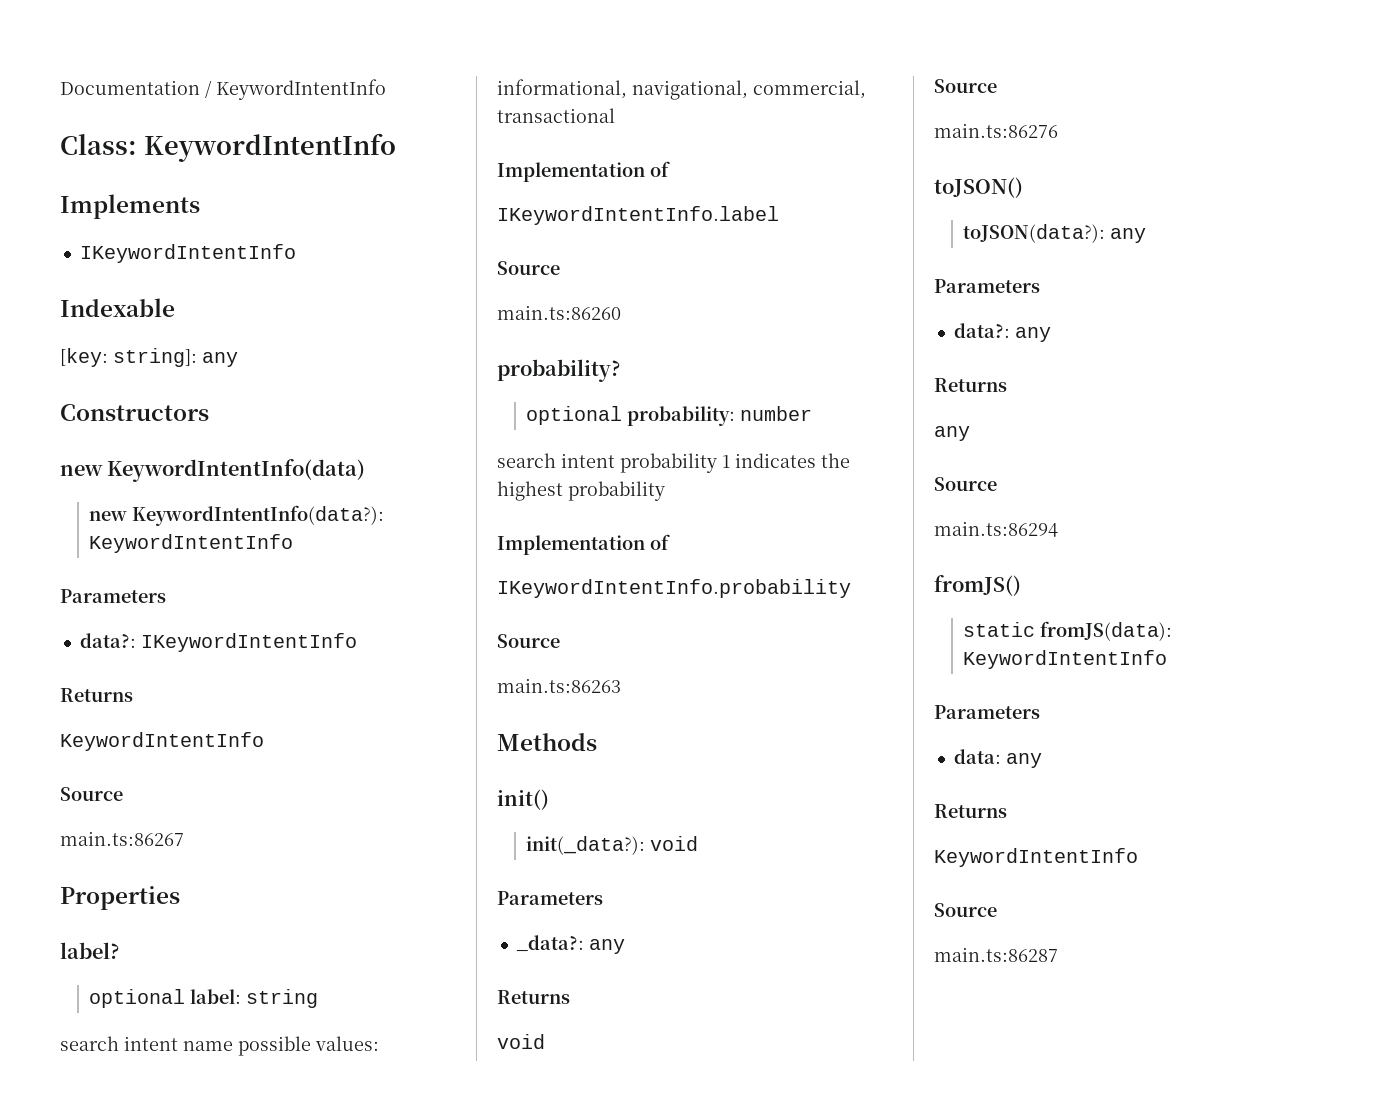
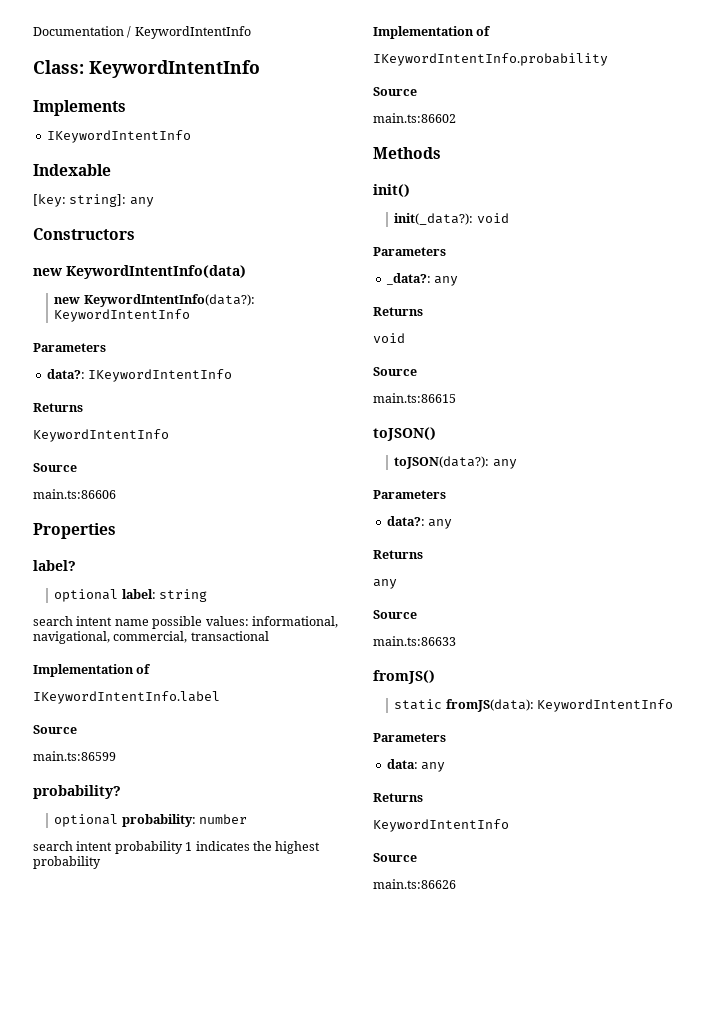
[60,831,184,846] main.ts:86267 -> [33,489,116,499] main.ts:86606
[497,305,621,320] main.ts:86260 -> [33,751,116,761] main.ts:86599
[497,678,621,693] main.ts:86263 -> [373,113,456,123] main.ts:86602
[934,123,1058,138] main.ts:86276 -> [373,393,456,403] main.ts:86615
[934,521,1058,537] main.ts:86294 -> [373,636,456,646] main.ts:86633
[934,947,1058,962] main.ts:86287 -> [373,879,456,889] main.ts:86626

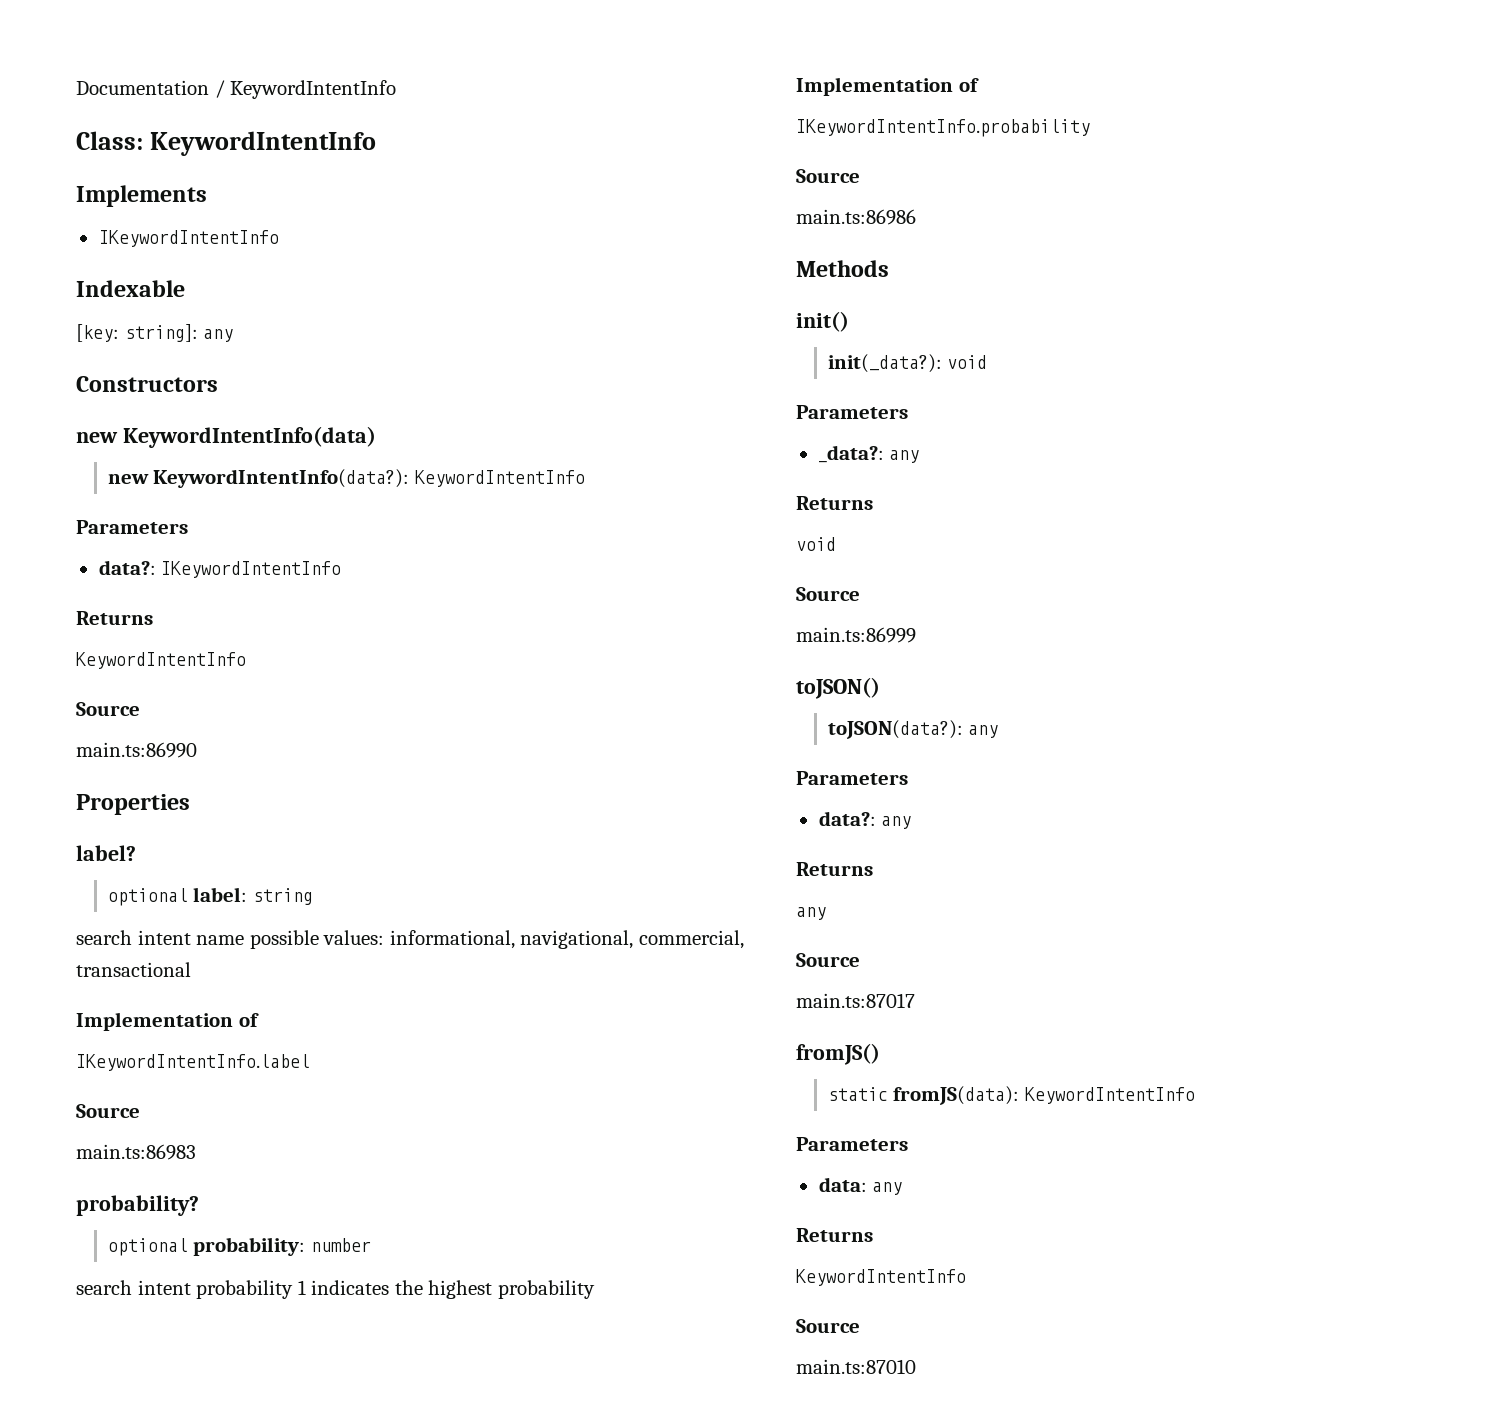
[33,489,116,499] main.ts:86606 -> [76,742,197,758] main.ts:86990
[33,751,116,761] main.ts:86599 -> [76,1144,196,1160] main.ts:86983
[373,113,456,123] main.ts:86602 -> [796,209,916,225] main.ts:86986
[373,393,456,403] main.ts:86615 -> [796,627,916,643] main.ts:86999
[373,636,456,646] main.ts:86633 -> [796,993,915,1008] main.ts:87017
[373,879,456,889] main.ts:86626 -> [796,1359,916,1374] main.ts:87010

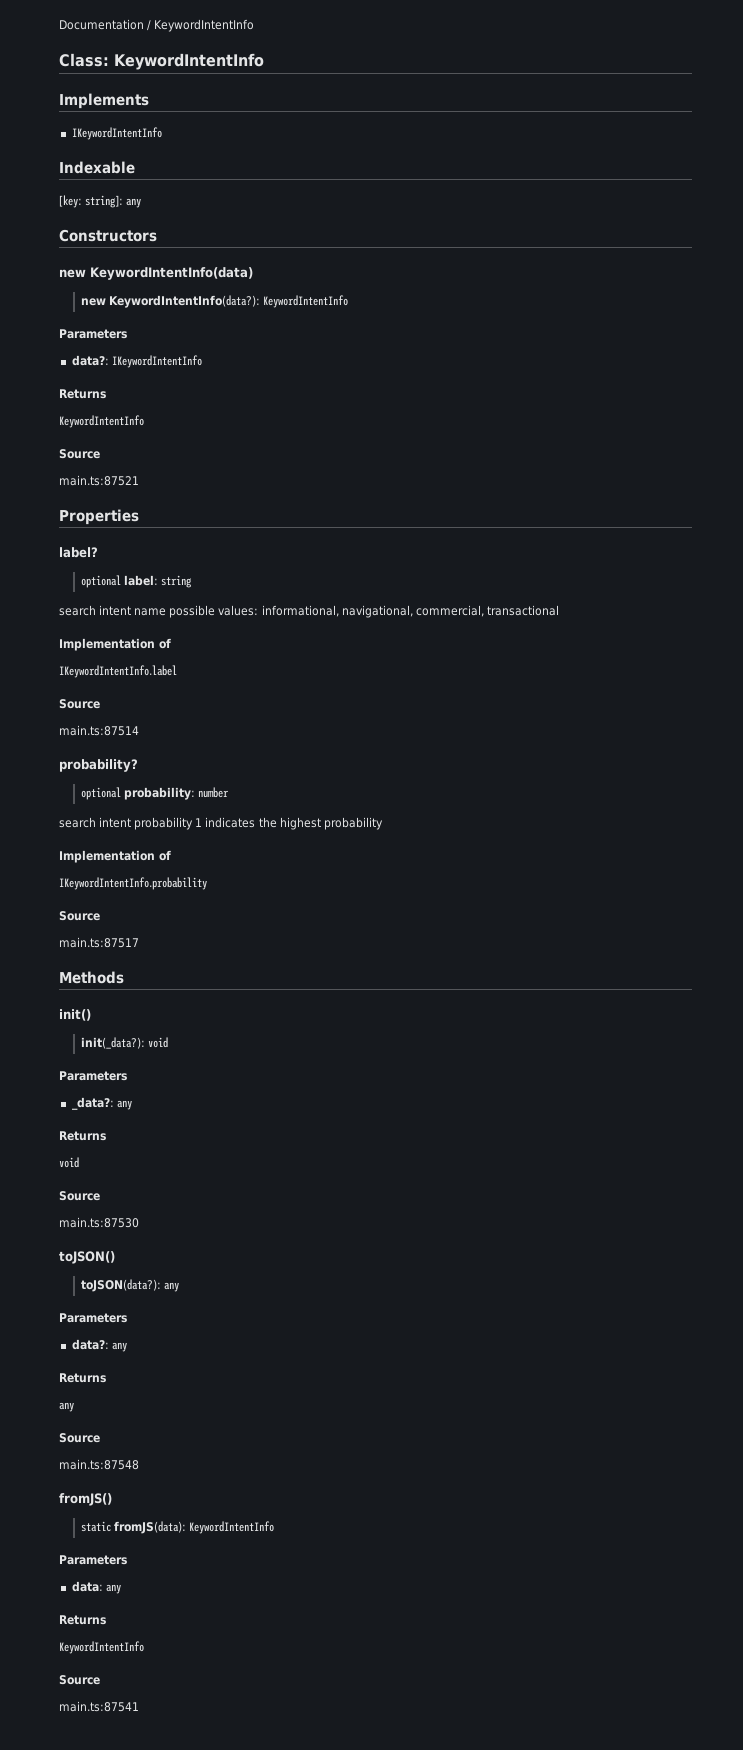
[76,742,197,758] main.ts:86990 -> [59,475,139,486] main.ts:87521
[76,1144,196,1160] main.ts:86983 -> [59,725,139,736] main.ts:87514
[796,209,916,225] main.ts:86986 -> [59,937,139,948] main.ts:87517
[796,627,916,643] main.ts:86999 -> [59,1217,139,1228] main.ts:87530
[796,993,915,1008] main.ts:87017 -> [59,1459,139,1470] main.ts:87548
[796,1359,916,1374] main.ts:87010 -> [59,1701,139,1712] main.ts:87541

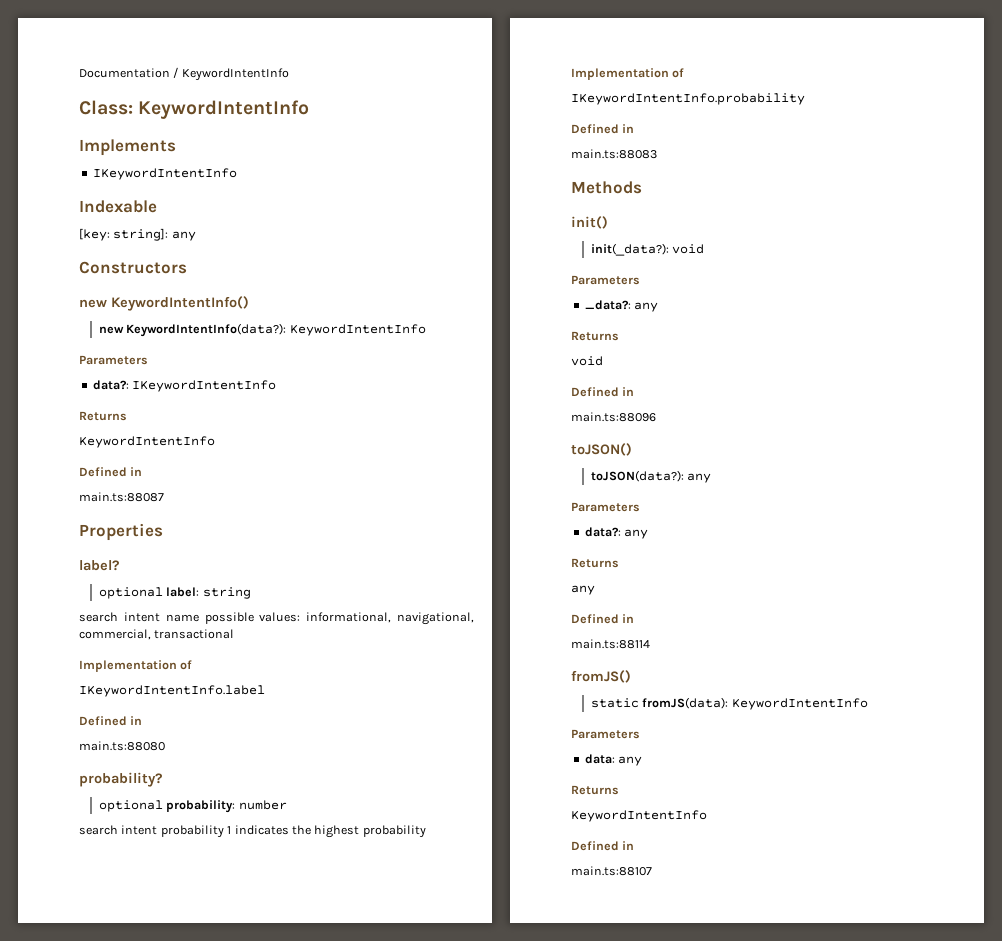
[90,267,253,280] KeywordIntentInfo(data) -> [111,296,249,311] KeywordIntentInfo()
[59,449,100,459] [59,475,139,486] Source // main.ts:87521 -> [79,467,143,477] [79,492,164,502] Defined in // main.ts:88087
[59,699,100,709] [59,725,139,736] Source // main.ts:87514 -> [79,716,143,726] [79,741,165,751] Defined in // main.ts:88080
[59,911,100,921] [59,937,139,948] Source // main.ts:87517 -> [571,124,635,134] [571,149,657,159] Defined in // main.ts:88083
[59,1191,100,1201] [59,1217,139,1228] Source // main.ts:87530 -> [571,387,635,397] [571,412,656,422] Defined in // main.ts:88096
[59,1433,100,1443] [59,1459,139,1470] Source // main.ts:87548 -> [571,614,635,624] [571,639,650,649] Defined in // main.ts:88114
[59,1675,100,1685] [59,1701,139,1712] Source // main.ts:87541 -> [571,841,635,851] [571,866,652,876] Defined in // main.ts:88107

